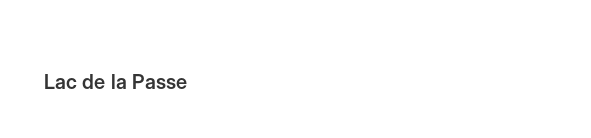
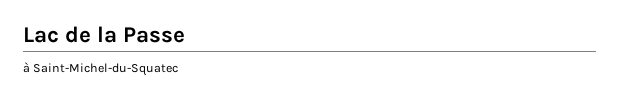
(188, 81) none -> [23,62,179,76] // à Saint-Michel-du-Squatec

